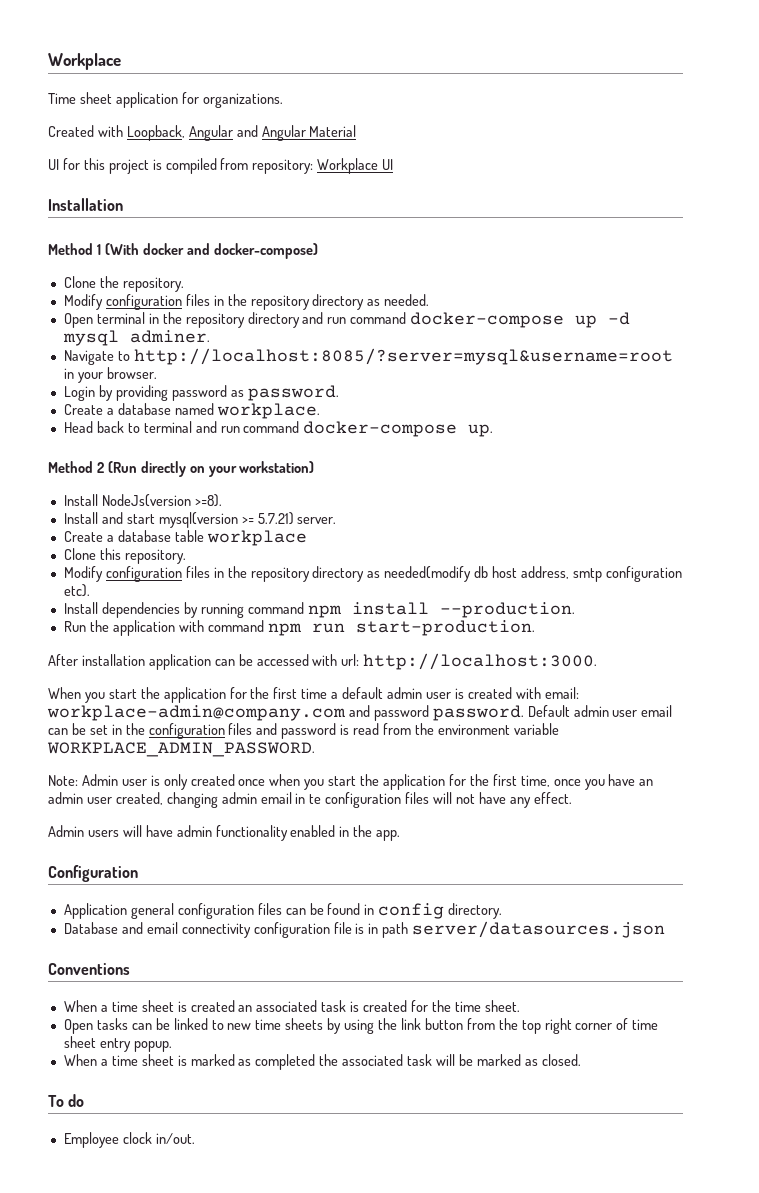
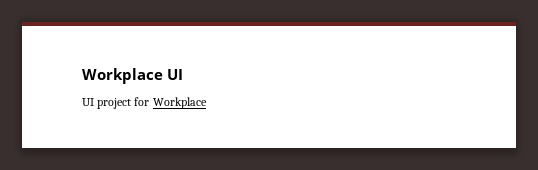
[48,53,121,70] [48,92,283,108] [48,125,357,141] [48,158,394,174] [48,198,123,211] [48,243,318,259] [63,276,184,292] [63,294,430,310] [63,312,631,328] [62,330,210,346] [63,348,673,365] [63,367,157,383] [63,385,339,401] [63,403,320,419] [63,421,494,437] [48,461,315,477] [63,494,222,507] [63,512,337,528] [63,530,307,546] [63,548,186,564] [63,566,682,582] [63,584,90,597] [63,602,575,618] [63,620,535,636] [48,653,598,670] [48,687,579,703] [47,705,673,721] [48,723,559,739] [47,742,315,757] [48,774,654,790] [48,792,572,808] [48,825,401,841] [48,865,138,882] [63,903,503,919] [63,921,666,938] [48,963,130,975] [63,1000,520,1012] [63,1018,659,1034] [63,1036,172,1052] [63,1054,581,1070] [48,1094,85,1107] [63,1132,195,1148] Workplace // Time sheet application for organizations. // Created with Loopback, Angular and Angular Material // UI for this project is compiled from repository: Workplace UI // Installation // Method 1 (With docker and docker-compose) // Clone the repository. // Modify configuration files in the repository directory as needed. // Open terminal in the repository directory and run command docker-compose up -d mysql adminer. // Navigate to http://localhost:8085/?server=mysql&username=root in your browser. // Login by providing password as password. // Create a database named workplace. // Head back to terminal and run command docker-compose up. // Method 2 (Run directly on your workstation) // Install NodeJs(version >=8). // Install and start mysql(version >= 5.7.21) server. // Create a database table workplace // Clone this repository. // Modify configuration files in the repository directory as needed(modify db host address, smtp configuration etc). // Install dependencies by running command npm install --production. // Run the application with command npm run start-production. // After installation application can be accessed with url: http://localhost:3000. // When you start the application for the first time a default admin user is created with email: workplace-admin@company.com and password password. Default admin user email can be set in the configuration files and password is read from the environment variable WORKPLACE_ADMIN_PASSWORD. // Note: Admin user is only created once when you start the application for the first time, once you have an admin user created, changing admin email in te configuration files will not have any effect. // Admin users will have admin functionality enabled in the app. // Configuration // Application general configuration files can be found in config directory. // Database and email connectivity configuration file is in path server/datasources.json // Conventions // When a time sheet is created an associated task is created for the time sheet. // Open tasks can be linked to new time sheets by using the link button from the top right corner of time sheet entry popup. // When a time sheet is marked as completed the associated task will be marked as closed. // To do // Employee clock in/out. -> [82,68,183,84] [82,97,207,109] Workplace UI // UI project for Workplace

